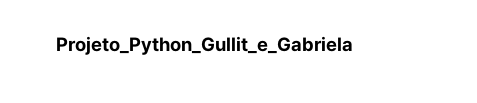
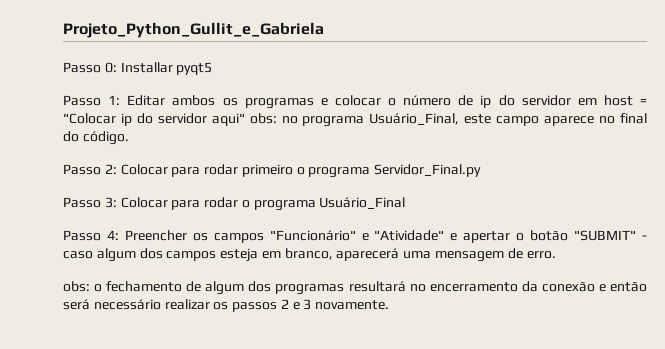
(353, 45) none -> [63,62,213,75] [63,95,647,109] [63,113,647,127] [63,131,129,145] [63,164,482,178] [63,197,406,211] [63,230,647,243] [63,248,556,262] [63,281,648,295] [63,299,390,312] // Passo 0: Installar pyqt5 // Passo 1: Editar ambos os programas e colocar o número de ip do servidor em host = "Colocar ip do servidor aqui" obs: no programa Usuário_Final, este campo aparece no final do código. // Passo 2: Colocar para rodar primeiro o programa Servidor_Final.py // Passo 3: Colocar para rodar o programa Usuário_Final // Passo 4: Preencher os campos "Funcionário" e "Atividade" e apertar o botão "SUBMIT" - caso algum dos campos esteja em branco, aparecerá uma mensagem de erro. // obs: o fechamento de algum dos programas resultará no encerramento da conexão e então será necessário realizar os passos 2 e 3 novamente.

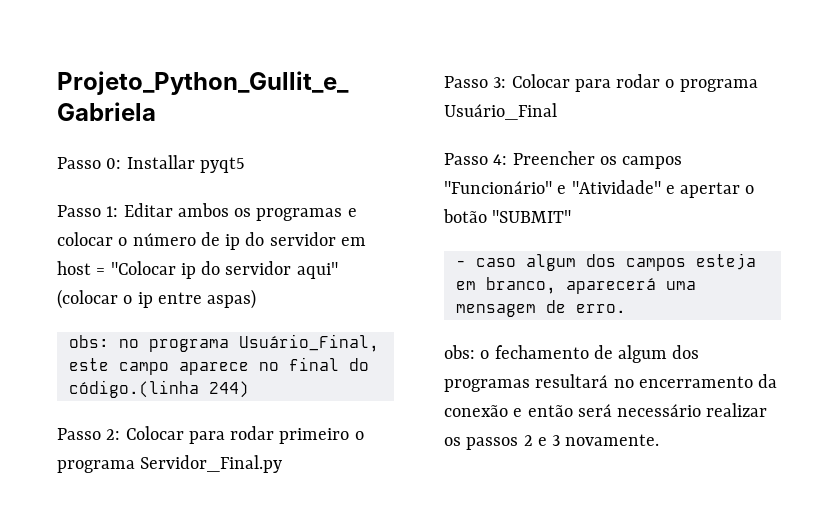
(245, 119) none -> [57,289,257,309] (colocar o ip entre aspas) //
[82,131,129,145] código. -> [68,380,249,398] código.(linha 244)
(637, 235) none -> (572, 216) //

